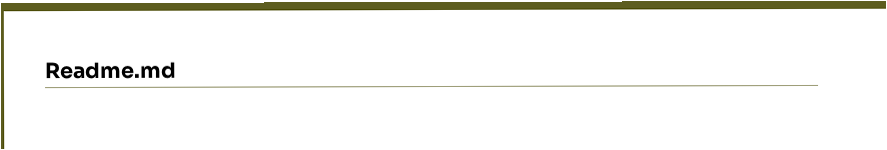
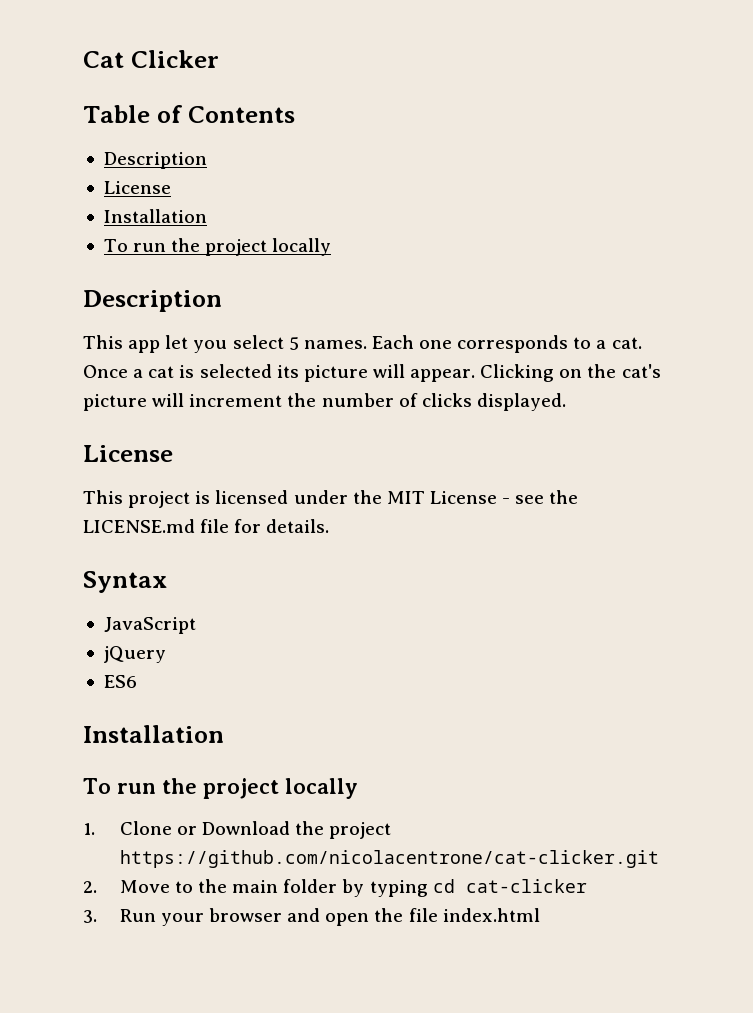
[44,61,177,80] Readme.md -> [83,50,219,68] [83,105,295,123] [103,152,207,169] [103,181,171,194] [103,209,207,223] [103,238,332,256] [83,290,222,312] [83,335,642,353] [83,364,661,382] [83,393,566,411] [83,445,173,462] [83,490,579,508] [83,519,330,533] [83,571,167,593] [103,617,196,634] [103,646,166,663] [103,675,137,688] [83,725,224,743] [83,778,358,799] [83,821,392,839] [119,850,659,868] [83,879,587,897] [83,908,540,926] Cat Clicker // Table of Contents // Description // License // Installation // To run the project locally // Description // This app let you select 5 names. Each one corresponds to a cat. Once a cat is selected its picture will appear. Clicking on the cat's picture will increment the number of clicks displayed. // License // This project is licensed under the MIT License - see the LICENSE.md file for details. // Syntax // JavaScript // jQuery // ES6 // Installation // To run the project locally // 1. Clone or Download the project https://github.com/nicolacentrone/cat-clicker.git // 2. Move to the main folder by typing cd cat-clicker // 3. Run your browser and open the file index.html

